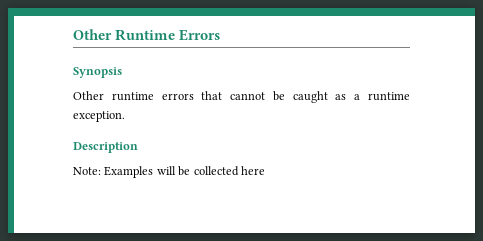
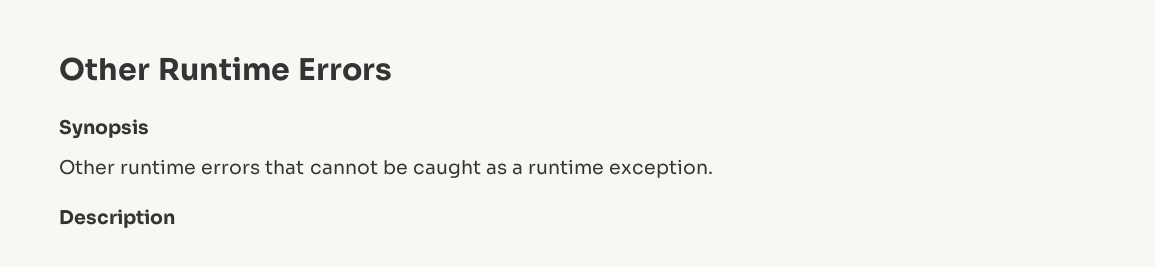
[73,166,265,178] // Note: Examples will be collected here -> (175, 218) none

